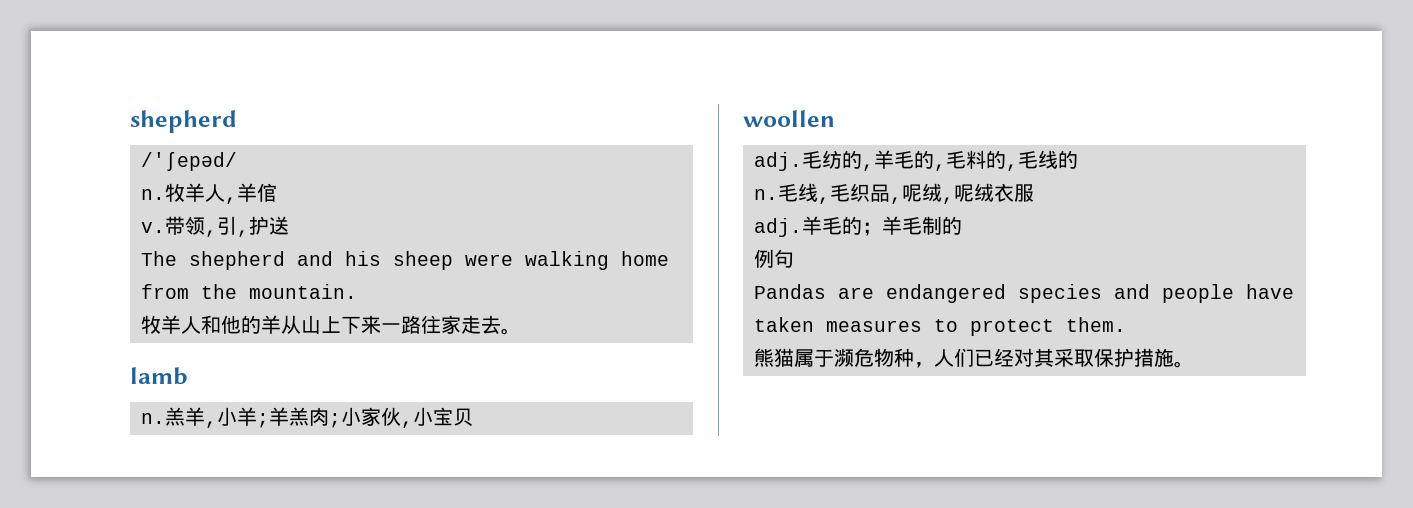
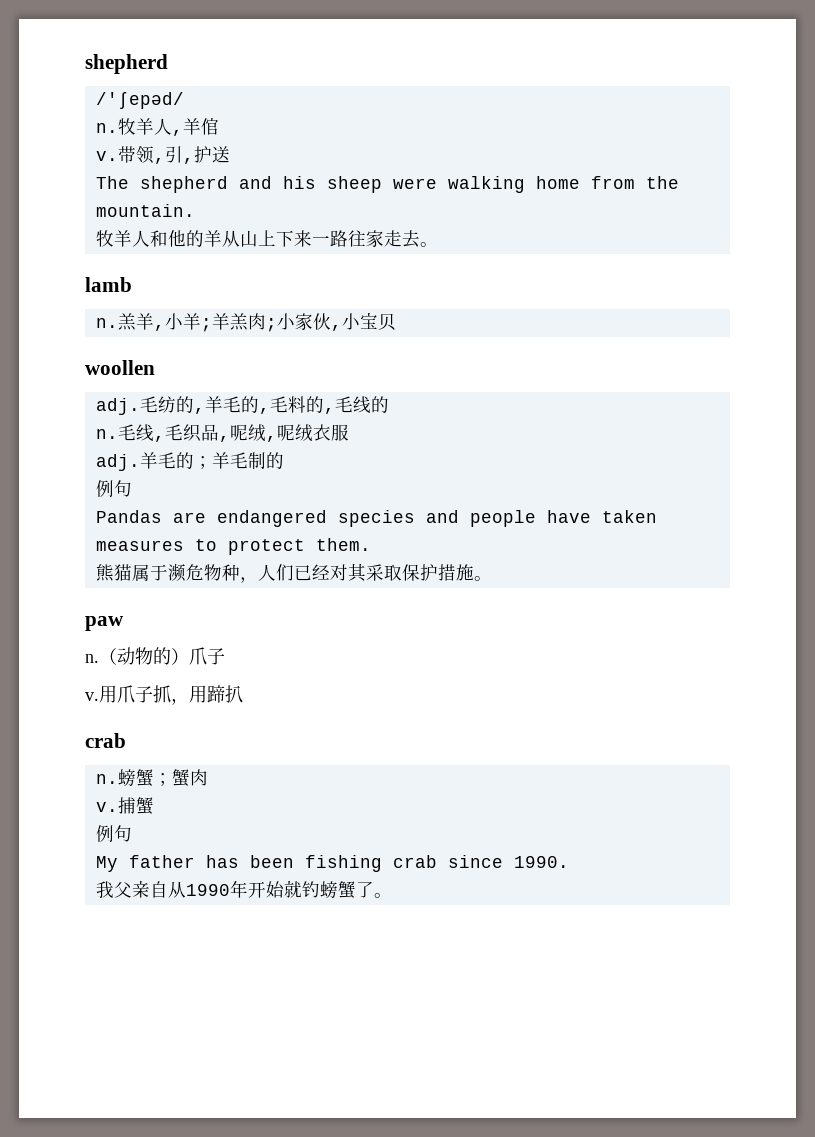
(1194, 364) none -> [85,616,124,631] [85,647,225,665] [85,685,243,705] [85,733,126,748] [95,769,208,787] [95,797,154,815] [95,825,132,842] [95,855,569,872] [95,880,392,899] // paw // n.（动物的）爪子 // v.用爪子抓，用蹄扒 // crab // n.螃蟹；蟹肉 // v.捕蟹 // 例句 // My father has been fishing crab since 1990. // 我父亲自从1990年开始就钓螃蟹了。

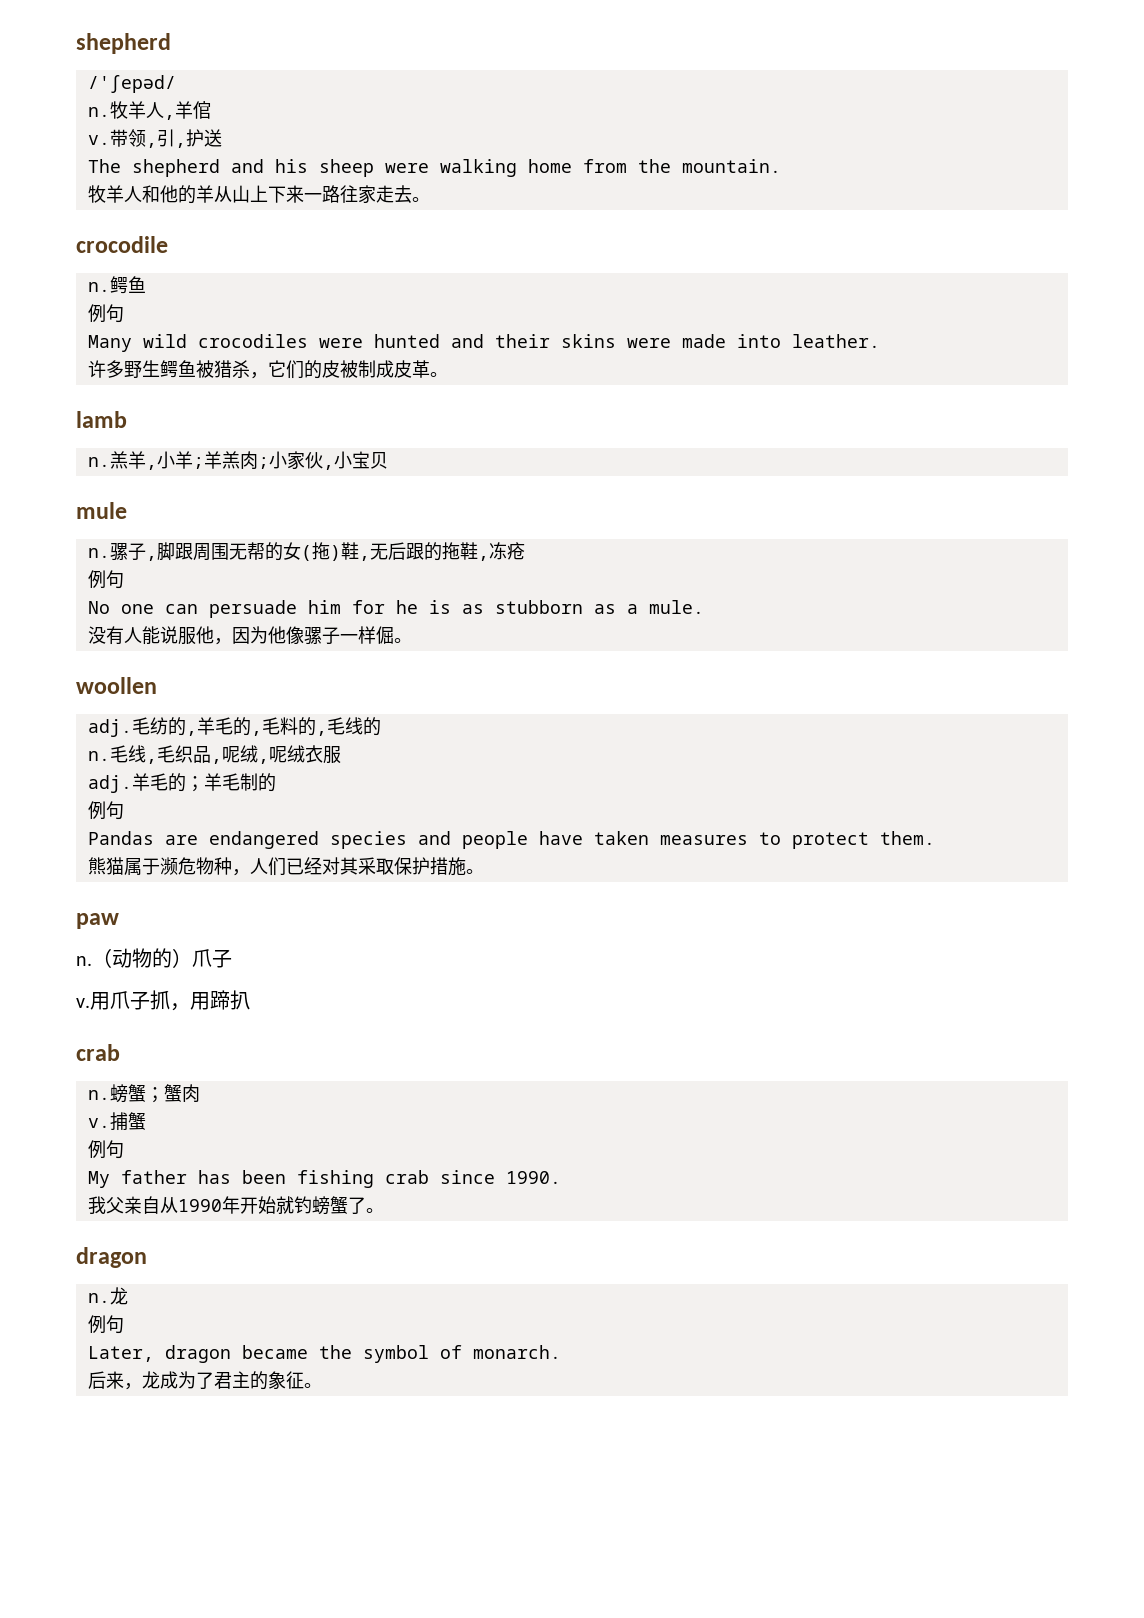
(438, 244) none -> [76,236,168,253] [88,276,146,294] [88,304,124,323] [88,334,880,352] [88,360,448,379] // crocodile // n.鳄鱼 // 例句 // Many wild crocodiles were hunted and their skins were made into leather. // 许多野生鳄鱼被猎杀，它们的皮被制成皮革。
(396, 322) none -> [76,502,127,519] [88,542,525,561] [88,570,124,589] [88,600,704,618] [88,626,412,645] // mule // n.骡子,脚跟周围无帮的女(拖)鞋,无后跟的拖鞋,冻疮 // 例句 // No one can persuade him for he is as stubborn as a mule. // 没有人能说服他，因为他像骡子一样倔。
(392, 895) none -> [76,1247,147,1268] [88,1287,128,1305] [88,1315,124,1334] [88,1345,561,1363] [88,1371,322,1390] // dragon // n.龙 // 例句 // Later, dragon became the symbol of monarch. // 后来，龙成为了君主的象征。

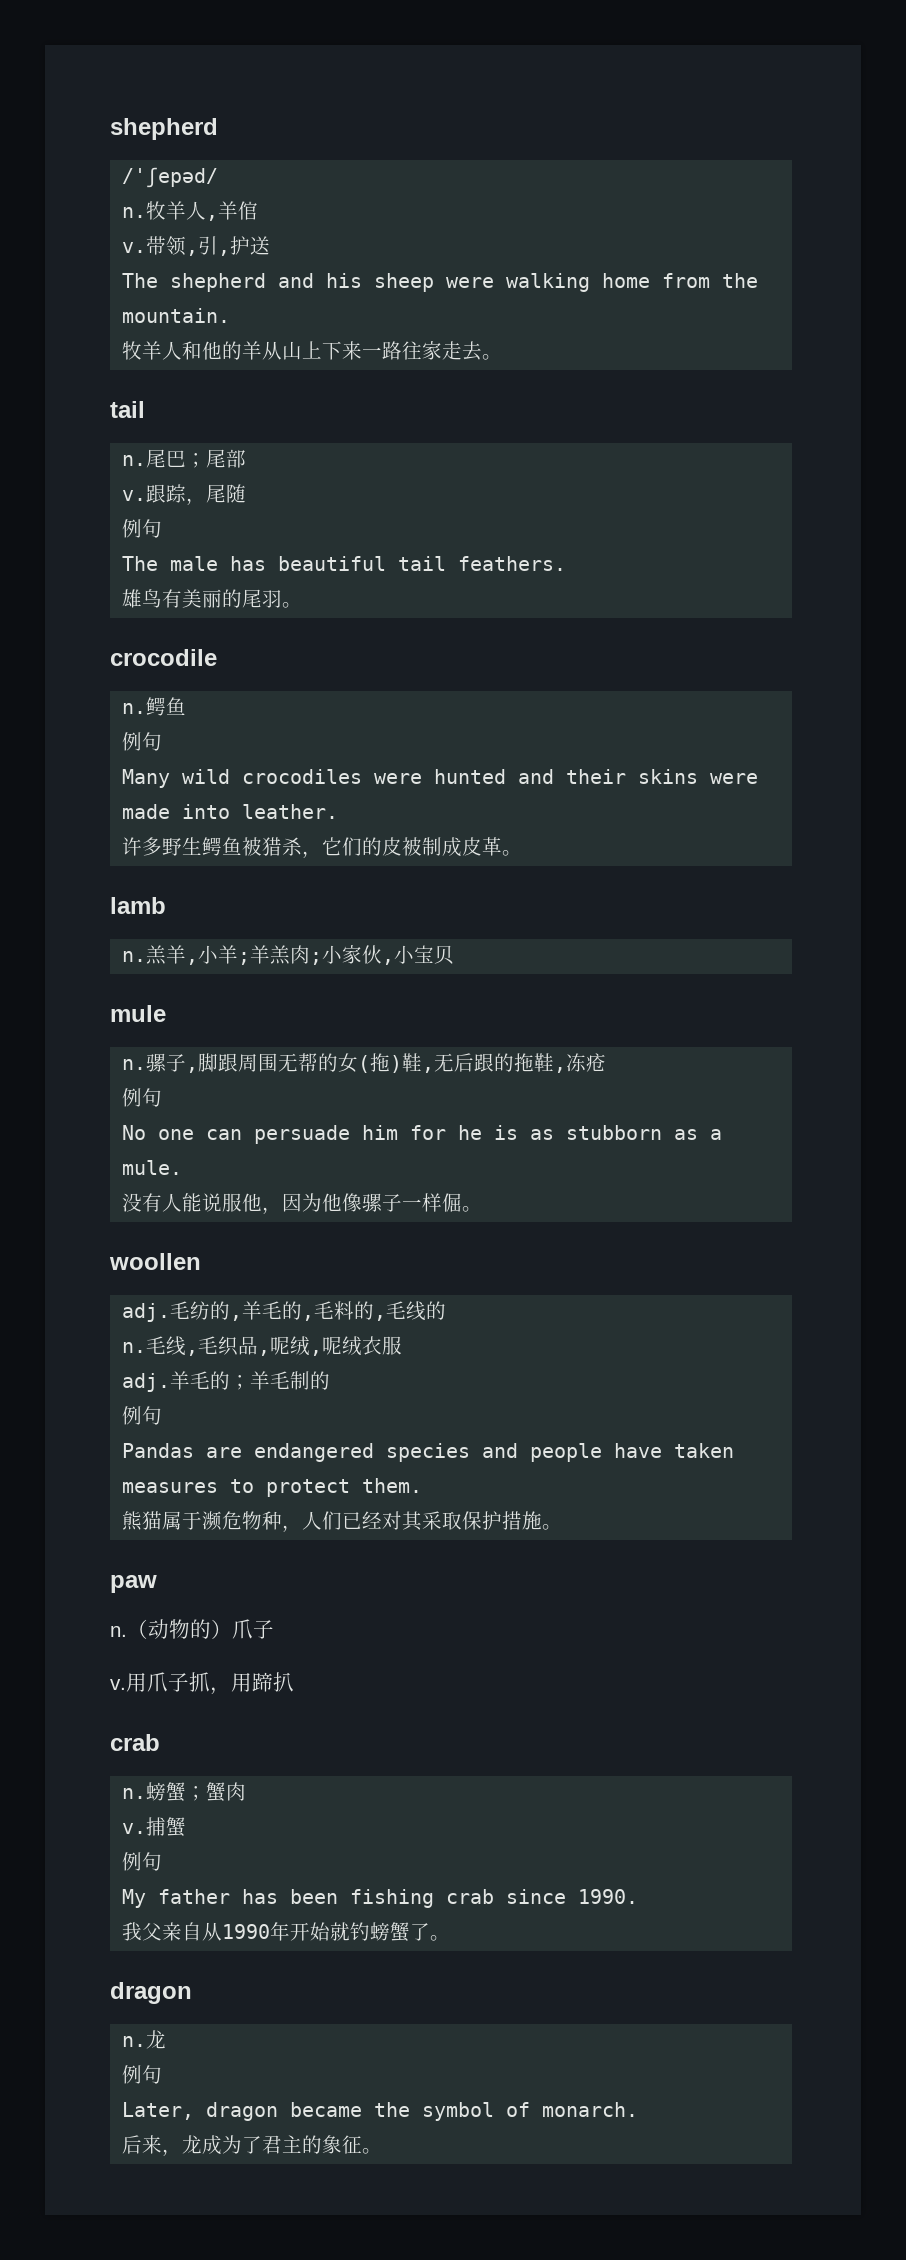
(430, 199) none -> [110,401,145,418] [122,449,247,468] [122,484,247,505] [122,519,163,538] [122,556,567,571] [122,589,303,608] // tail // n.尾巴；尾部 // v.跟踪，尾随 // 例句 // The male has beautiful tail feathers. // 雄鸟有美丽的尾羽。

